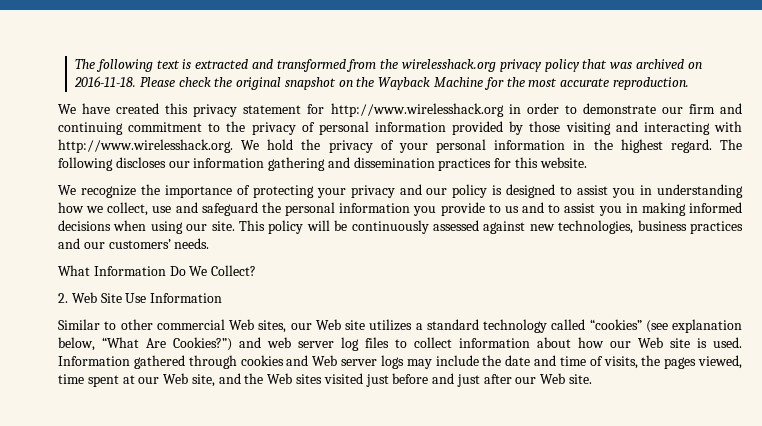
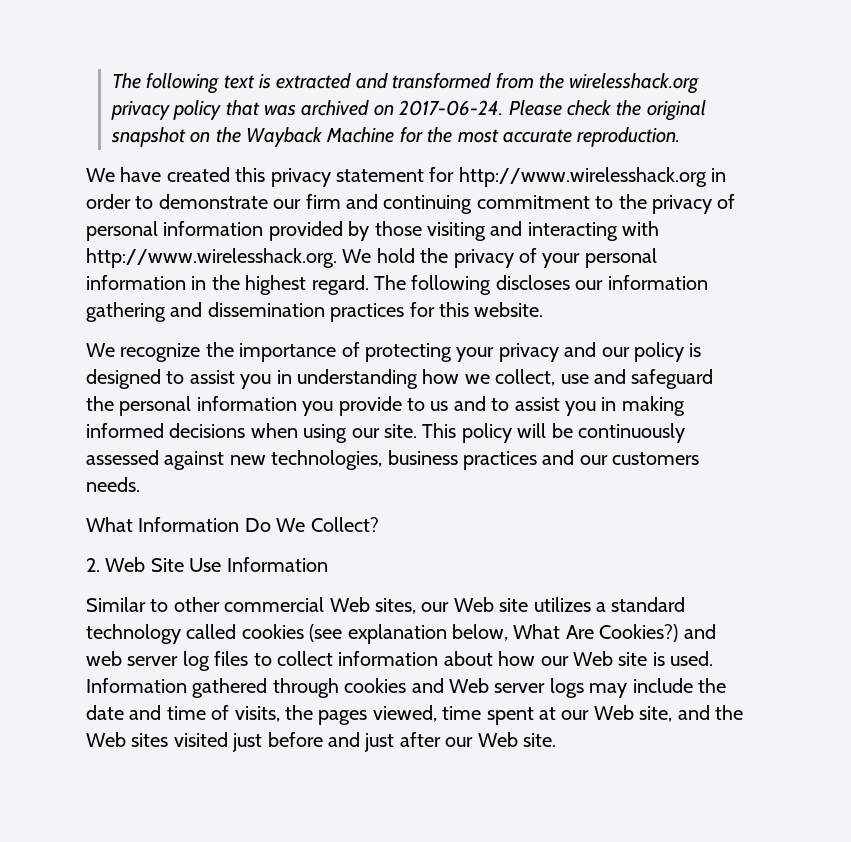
[73,76,136,87] 2016-11-18. -> [399,100,504,116] 2017-06-24.
[108,239,171,249] customers’ -> [612,452,700,465] customers
[589,319,642,330] “cookies” -> [241,624,304,639] cookies
[102,337,232,351] “What Are Cookies?”) -> [513,624,679,642] What Are Cookies?)

